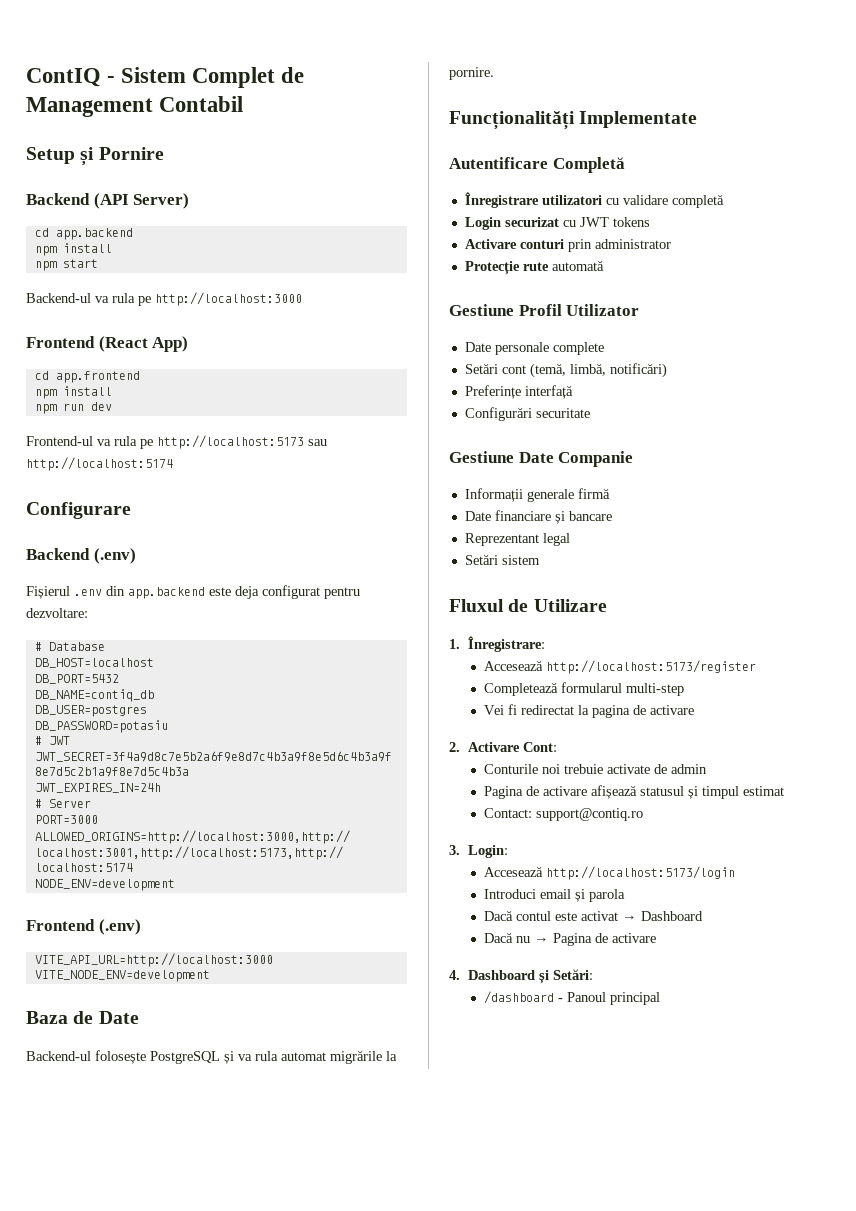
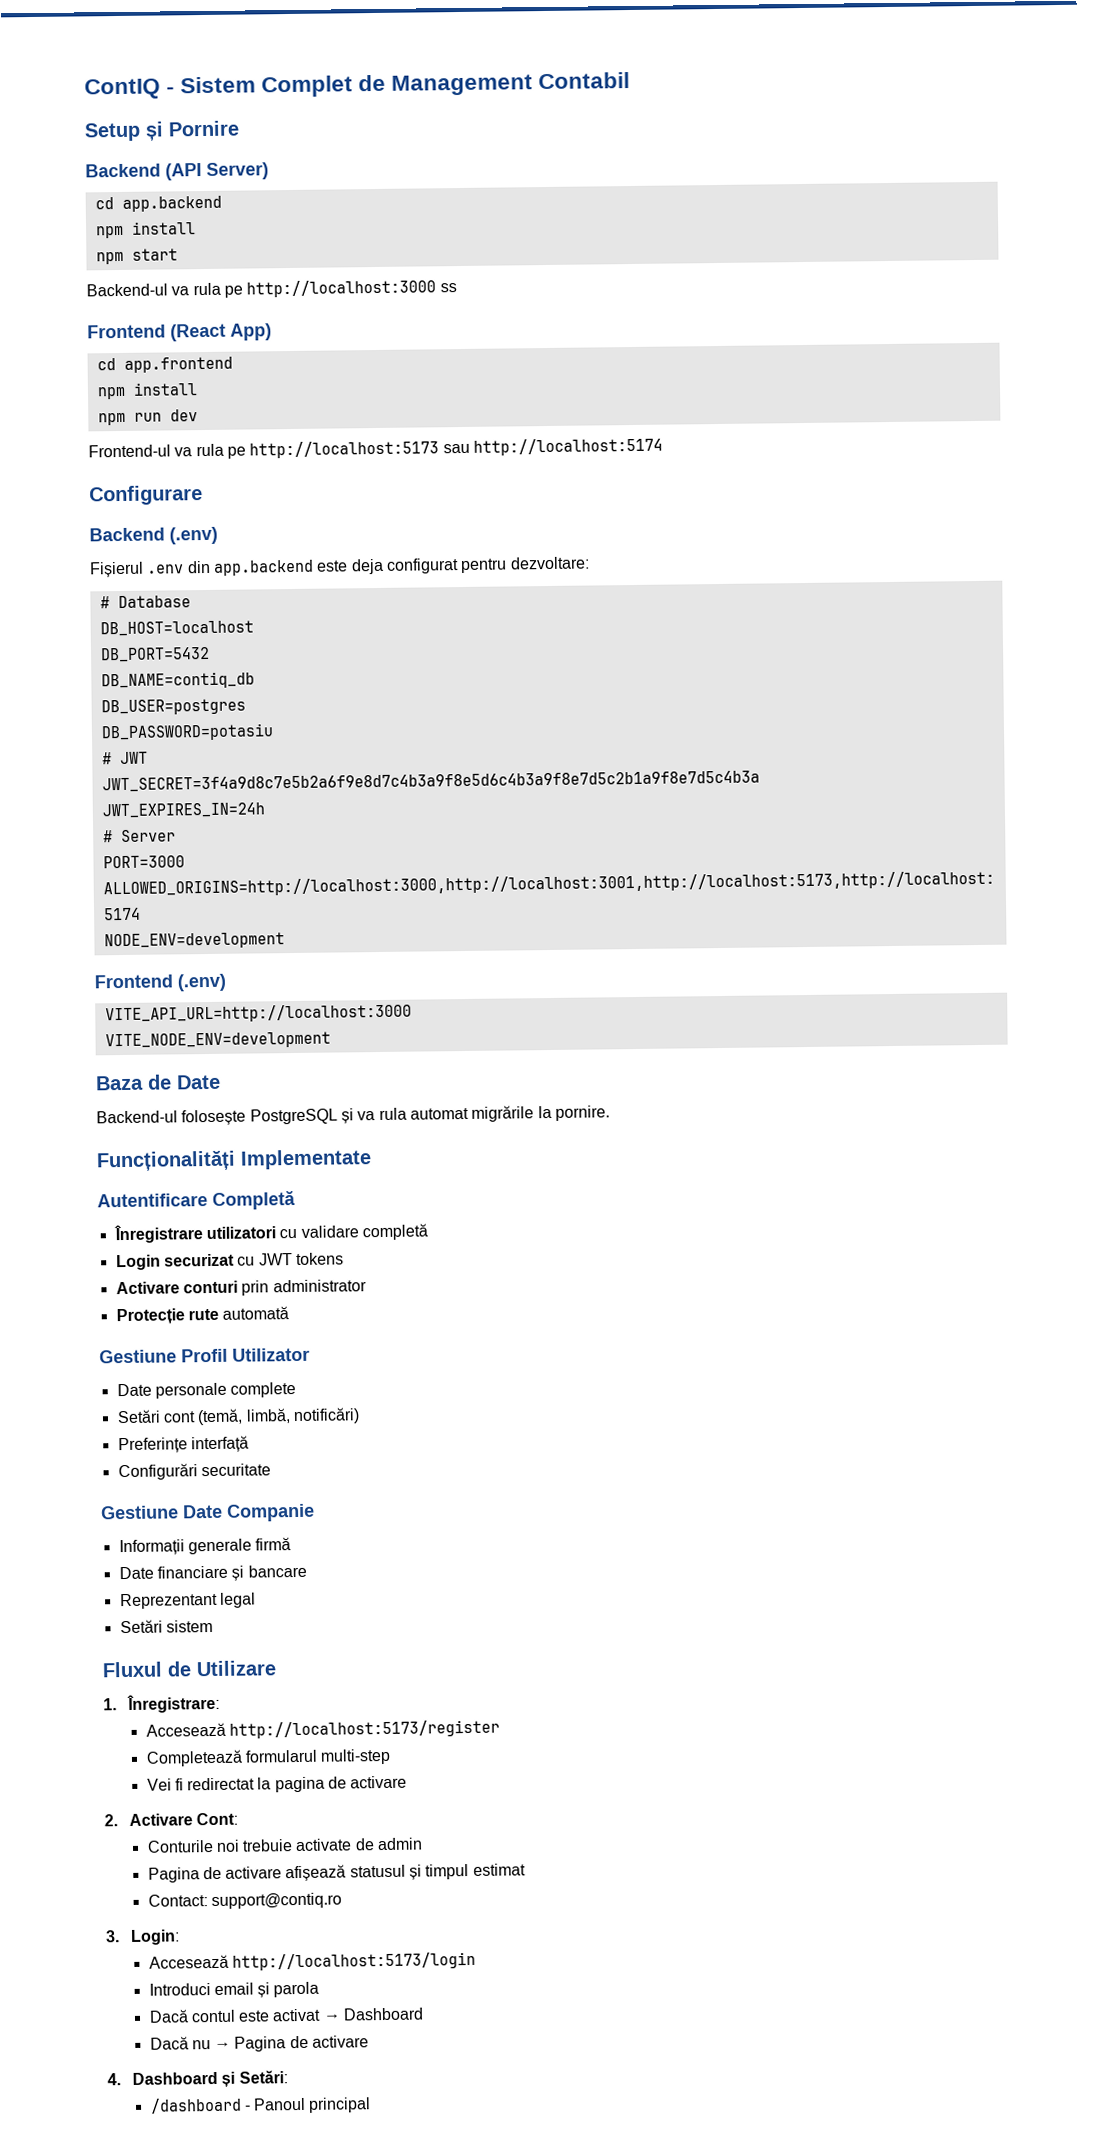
(302, 299) none -> [439,283,457,293] ss

